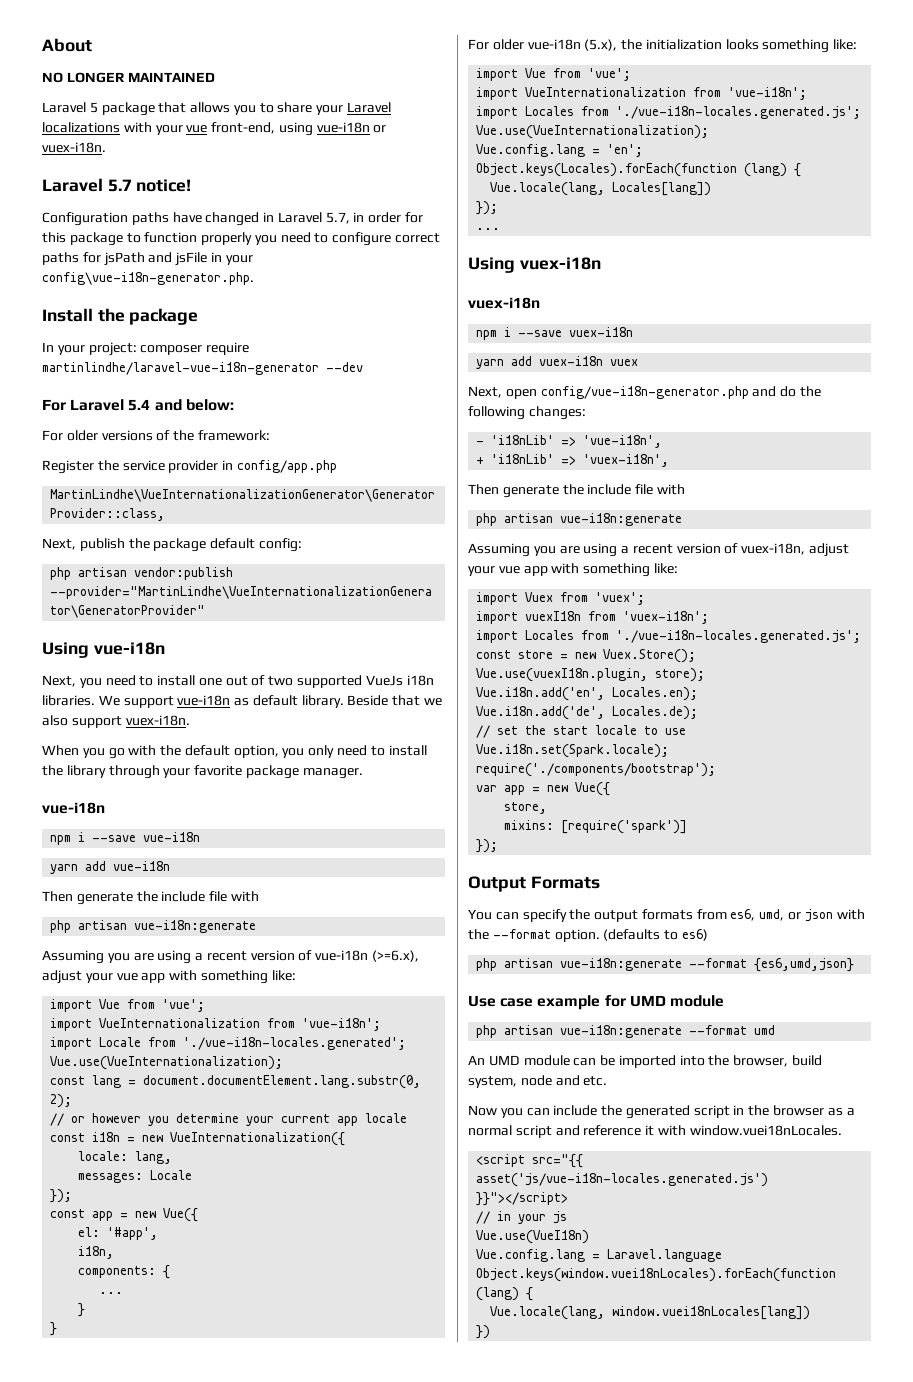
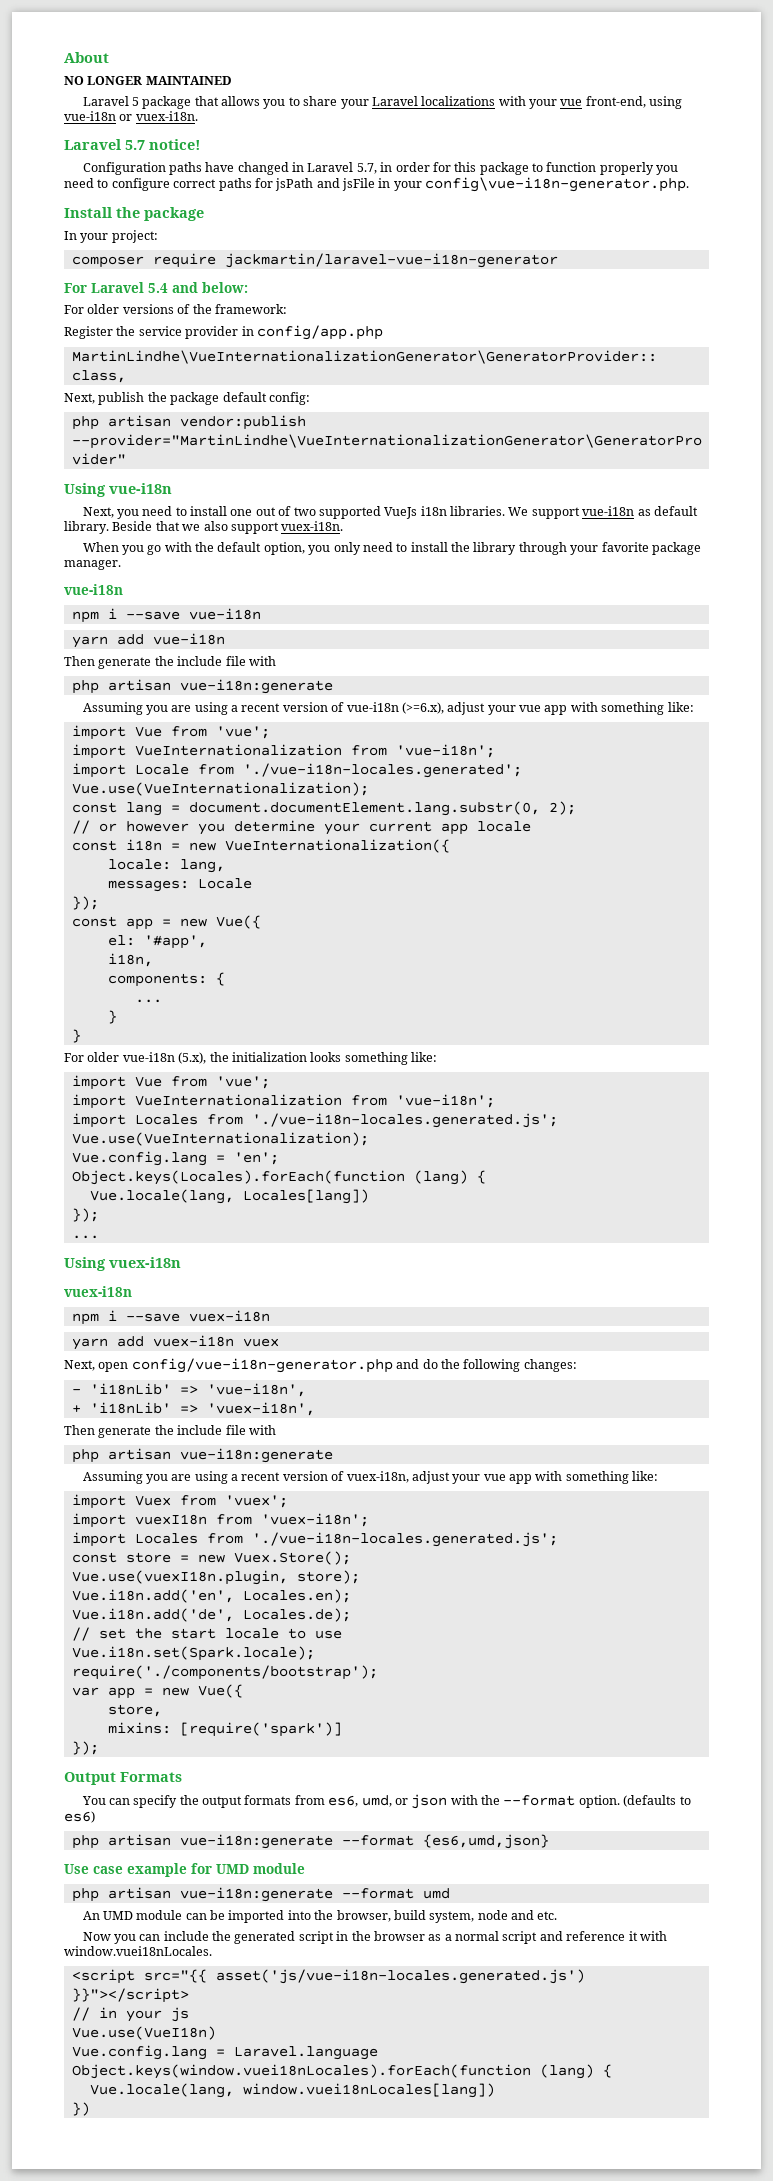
(137, 349) none -> (158, 236) //
[42,362,363,375] martinlindhe/laravel-vue-i18n-generator --dev -> [224,253,558,268] jackmartin/laravel-vue-i18n-generator

